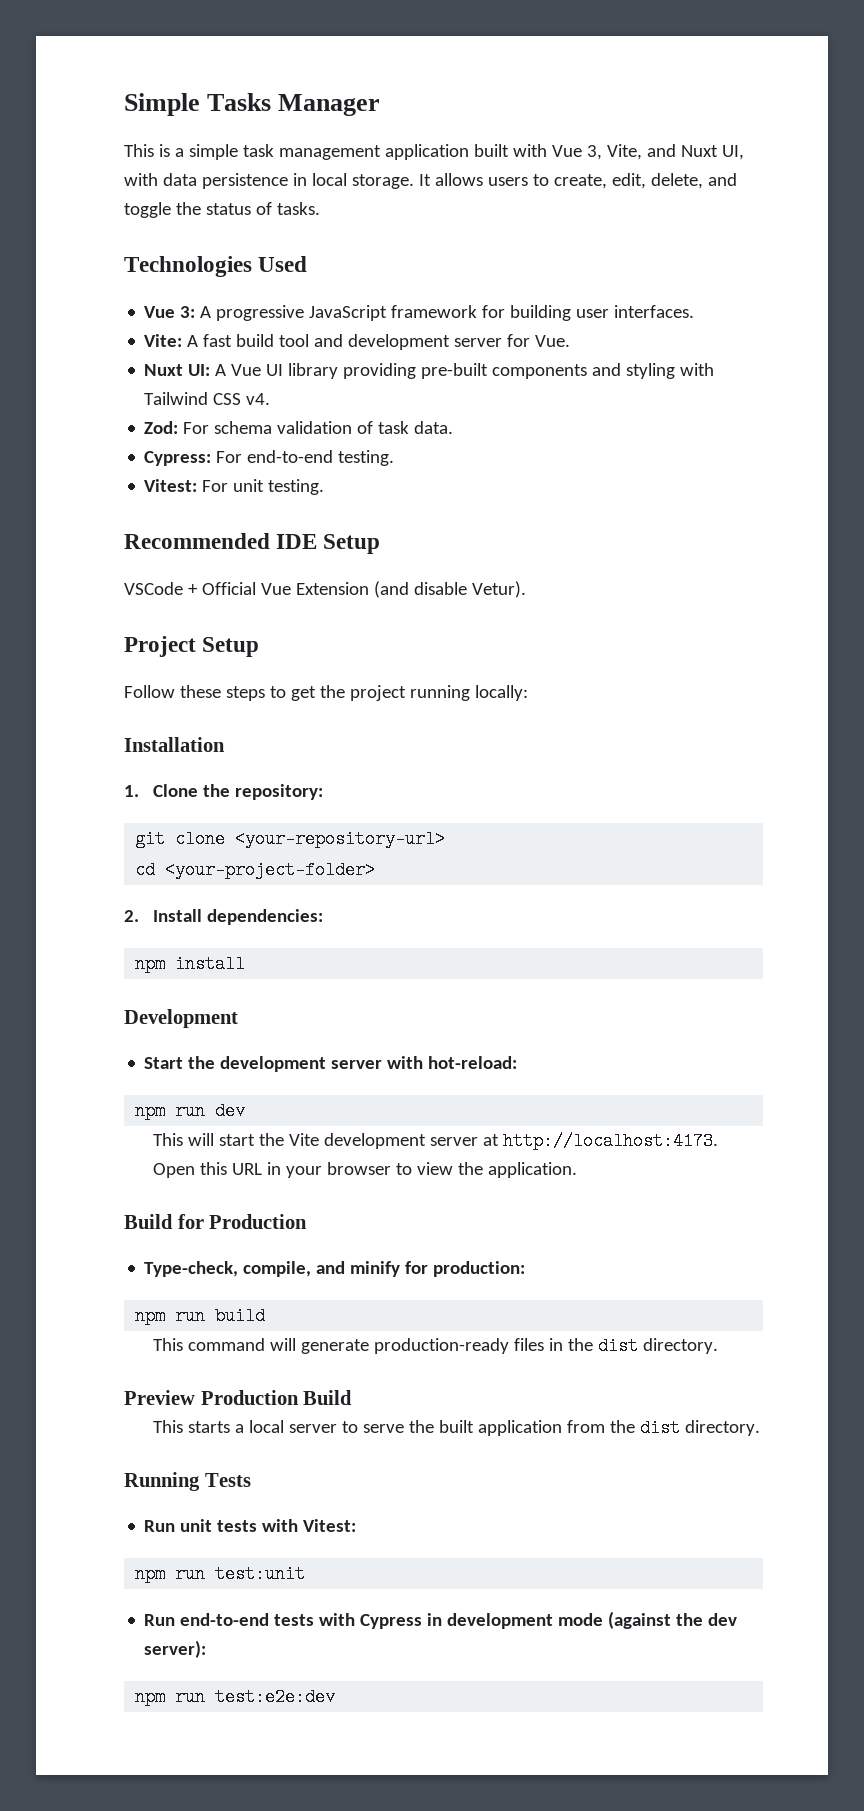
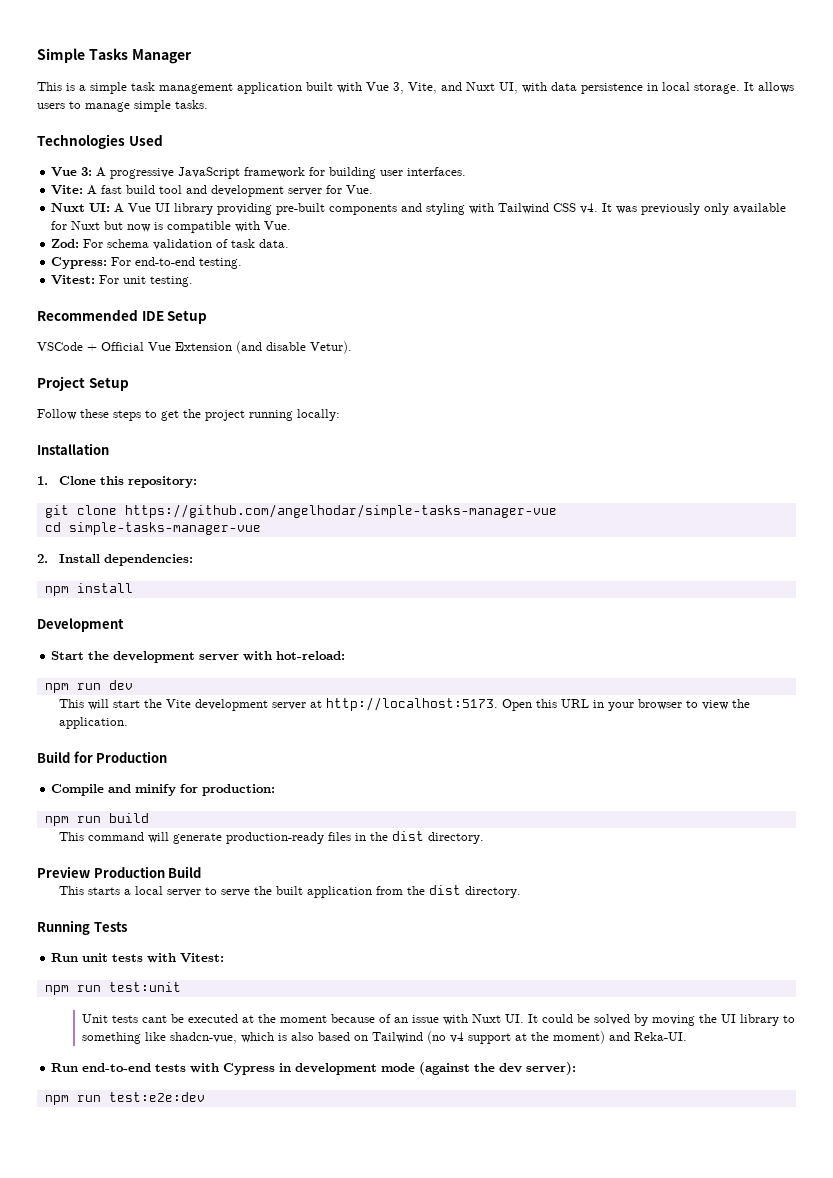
[553,173,737,189] [124,202,272,218] create, edit, delete, and toggle the status of -> [85,100,171,112] manage simple
(271, 399) none -> [602,203,787,215] [51,221,292,233] It was previously only available for Nuxt but now is compatible with Vue.
[202,784,230,797] the -> [100,476,125,485] this
[235,830,446,848] <your-repository-url> -> [124,504,557,518] https://github.com/angelhodar/simple-tasks-manager-vue
[165,861,376,879] <your-project-folder> -> [68,522,261,535] simple-tasks-manager-vue
[502,1132,718,1150] http://localhost:4173. -> [326,697,499,711] http://localhost:5173.
[144,1261,312,1277] Type-check, compile, -> [51,784,105,796] Compile
(306, 1574) none -> [81,1014,795,1026] [81,1031,687,1044] // Unit tests cant be executed at the moment because of an issue with Nuxt UI. It could be solved by moving the UI library to something like shadcn-vue, which is also based on Tailwind (no v4 support at the moment) and Reka-UI.

